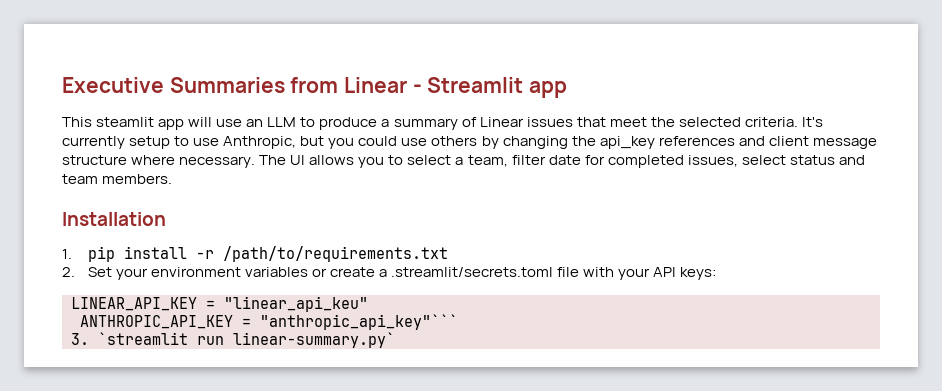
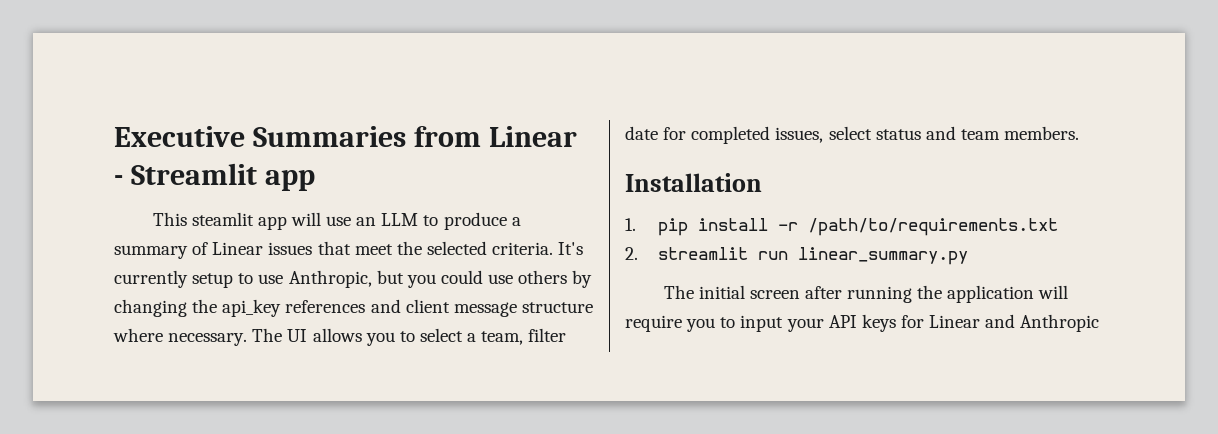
[87,267,717,280] [71,296,368,312] [80,314,458,330] [71,332,395,348] Set your environment variables or create a .streamlit/secrets.toml file with your API keys: // LINEAR_API_KEY = "linear_api_keu" // ANTHROPIC_API_KEY = "anthropic_api_key"``` // 3. `streamlit run linear-summary.py` -> [657,247,968,265] [663,285,1069,303] [625,314,1100,332] streamlit run linear_summary.py // The initial screen after running the application will require you to input your API keys for Linear and Anthropic

